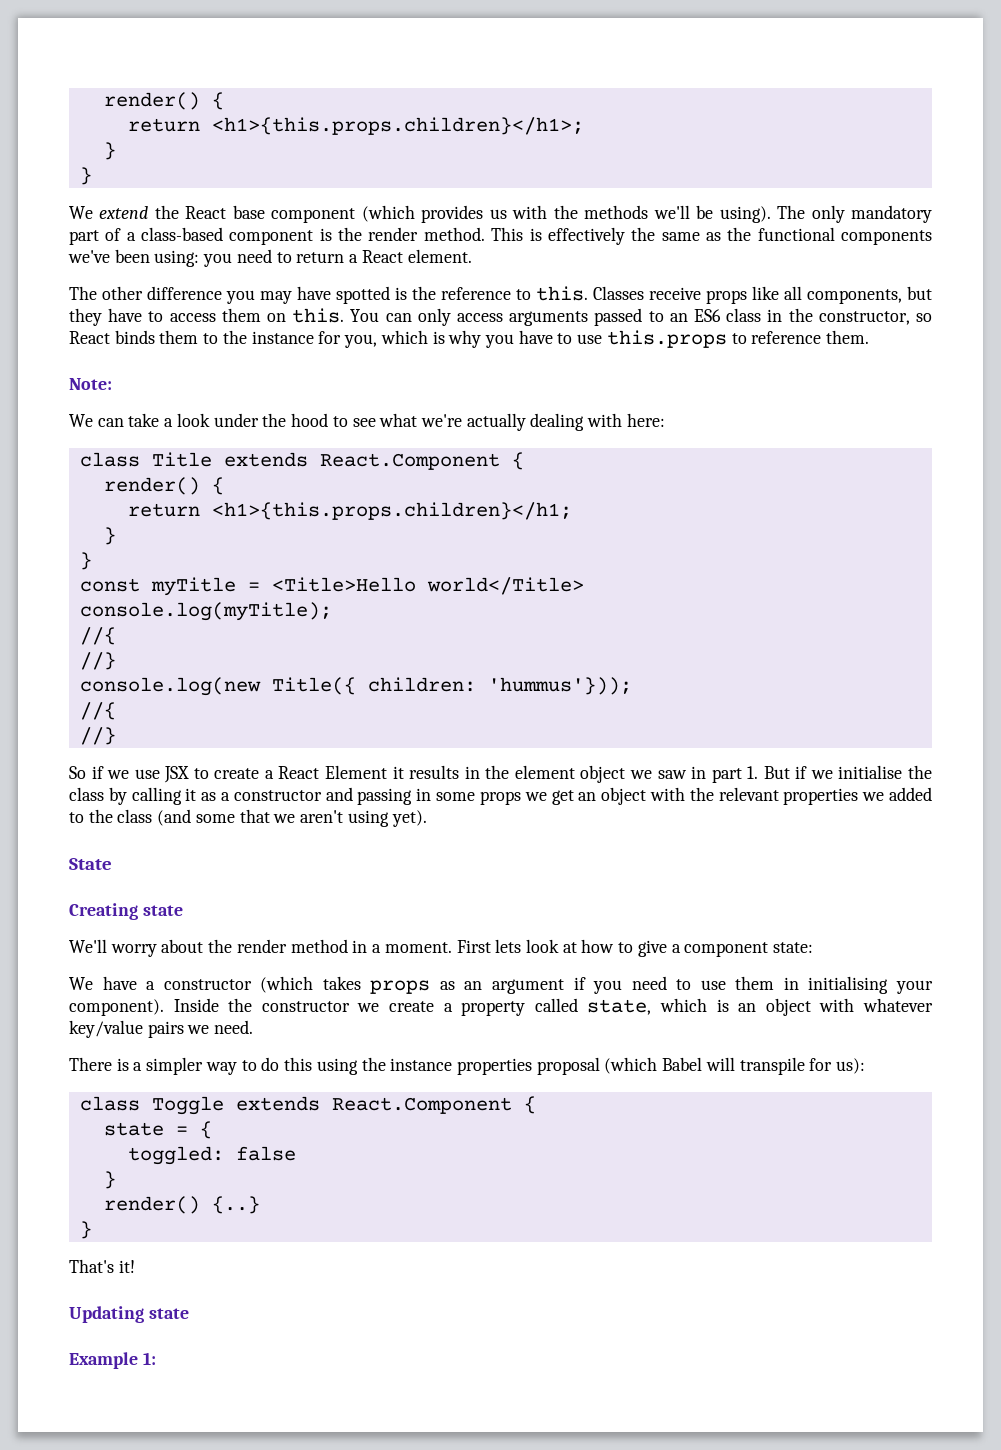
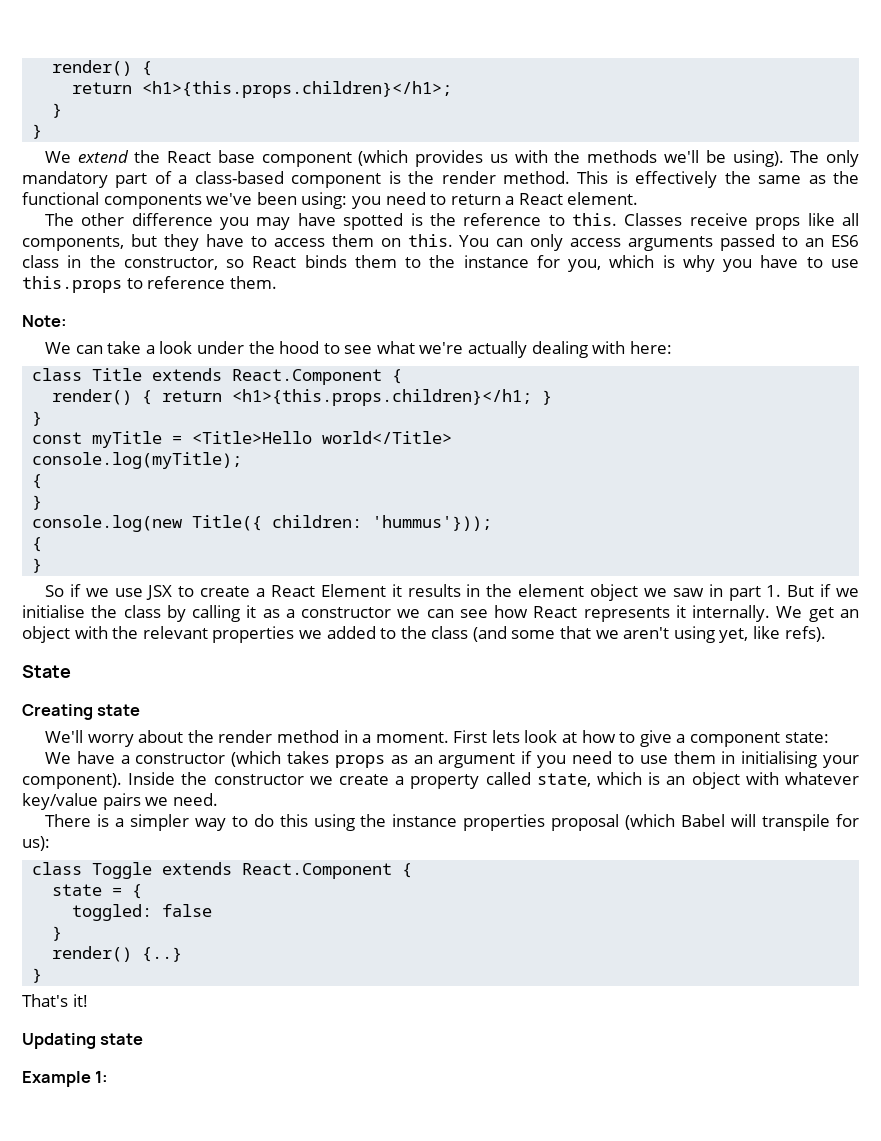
(224, 486) // -> (153, 397) none
(572, 511) // -> (533, 397) none
[79,627,116,645] [79,652,116,670] //{ // //} -> [32,474,43,489] [32,495,43,510] { // }
[79,702,116,720] [79,727,116,745] //{ // //} -> [32,537,43,552] [32,558,43,573] { // }
[325,787,547,805] and passing in some props we -> [397,605,803,622] we can see how React represents it internally. We
[391,810,427,827] yet). -> [719,626,826,643] yet, like refs).

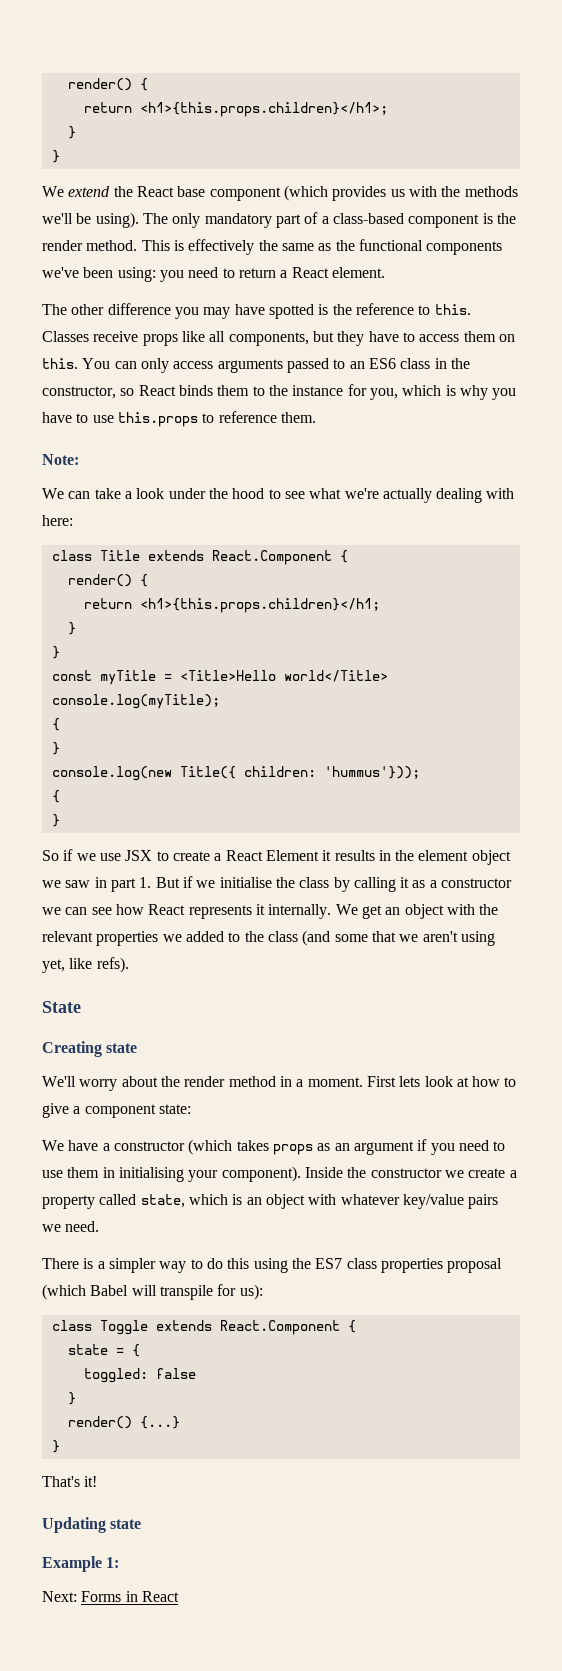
(153, 397) none -> (148, 580) //
(533, 397) none -> (380, 605) //
[392,814,458,827] instance -> [315,1258,377,1269] ES7 class
[142,947,183,962] {..} -> [139,1416,180,1429] {...}
(109, 1077) none -> [42,1591,179,1602] // Next: Forms in React

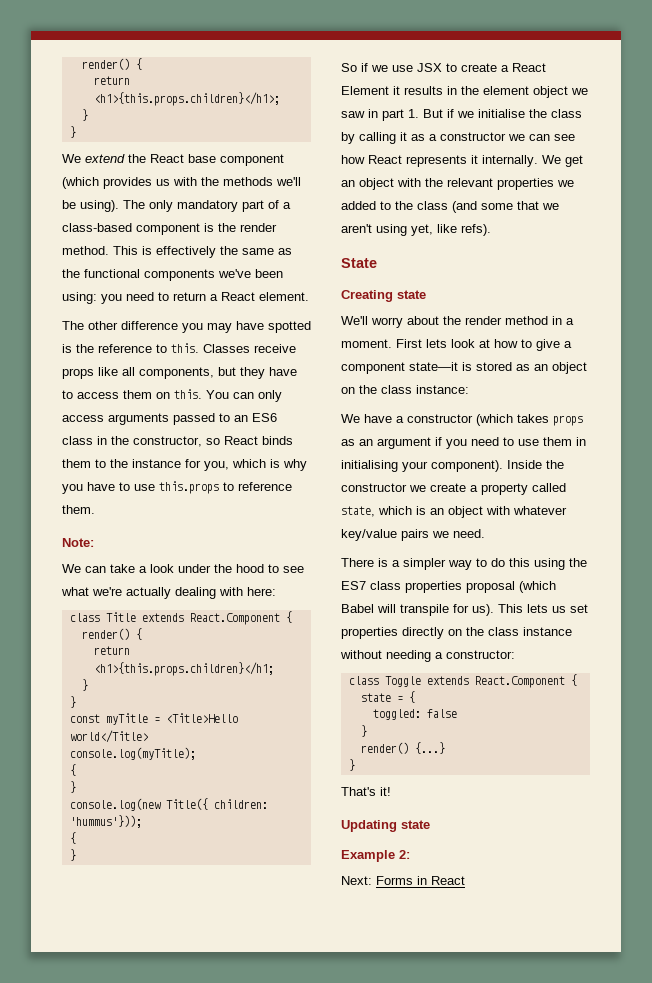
[158,1104,191,1114] state: -> [409,362,587,374] [341,385,469,394] state—it is stored as an object on the class instance:
[239,1284,263,1300] us): -> [472,604,588,616] [341,627,572,639] [340,650,515,662] us). This lets us set properties directly on the class instance without needing a constructor:
[106,1557,120,1568] 1: -> [399,850,410,859] 2:

